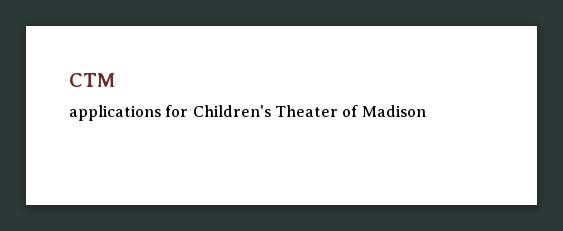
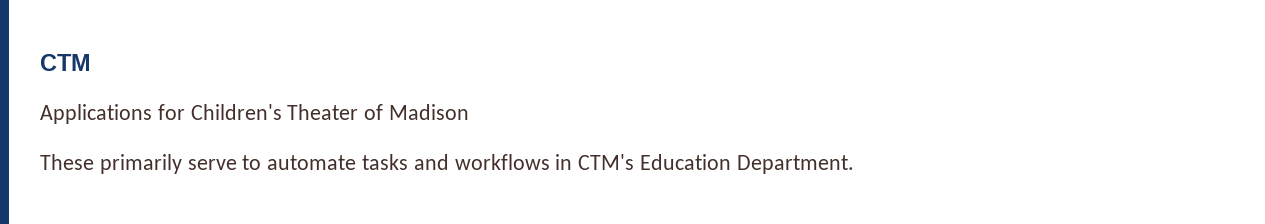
[69,105,161,121] applications -> [40,104,152,124] Applications
(426, 111) none -> [40,154,854,174] // These primarily serve to automate tasks and workflows in CTM's Education Department.

